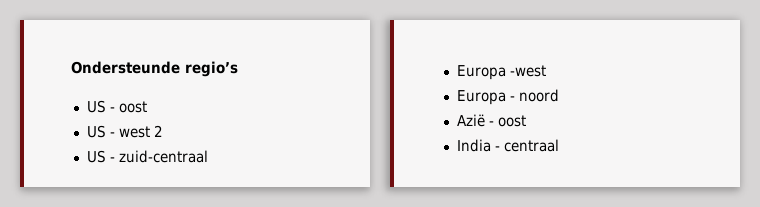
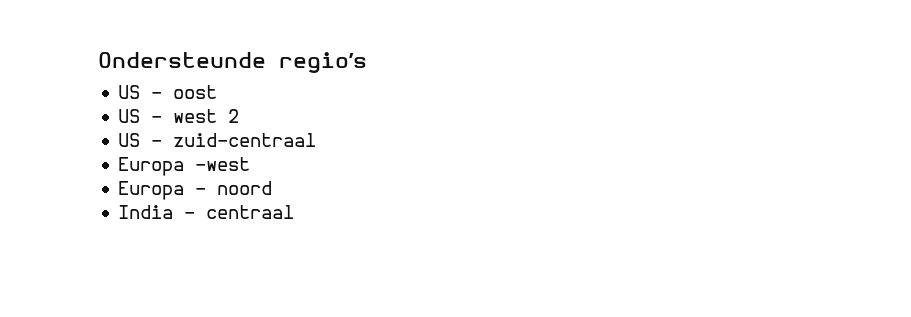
[456,114,526,127] // Azië - oost -> (273, 188) none

